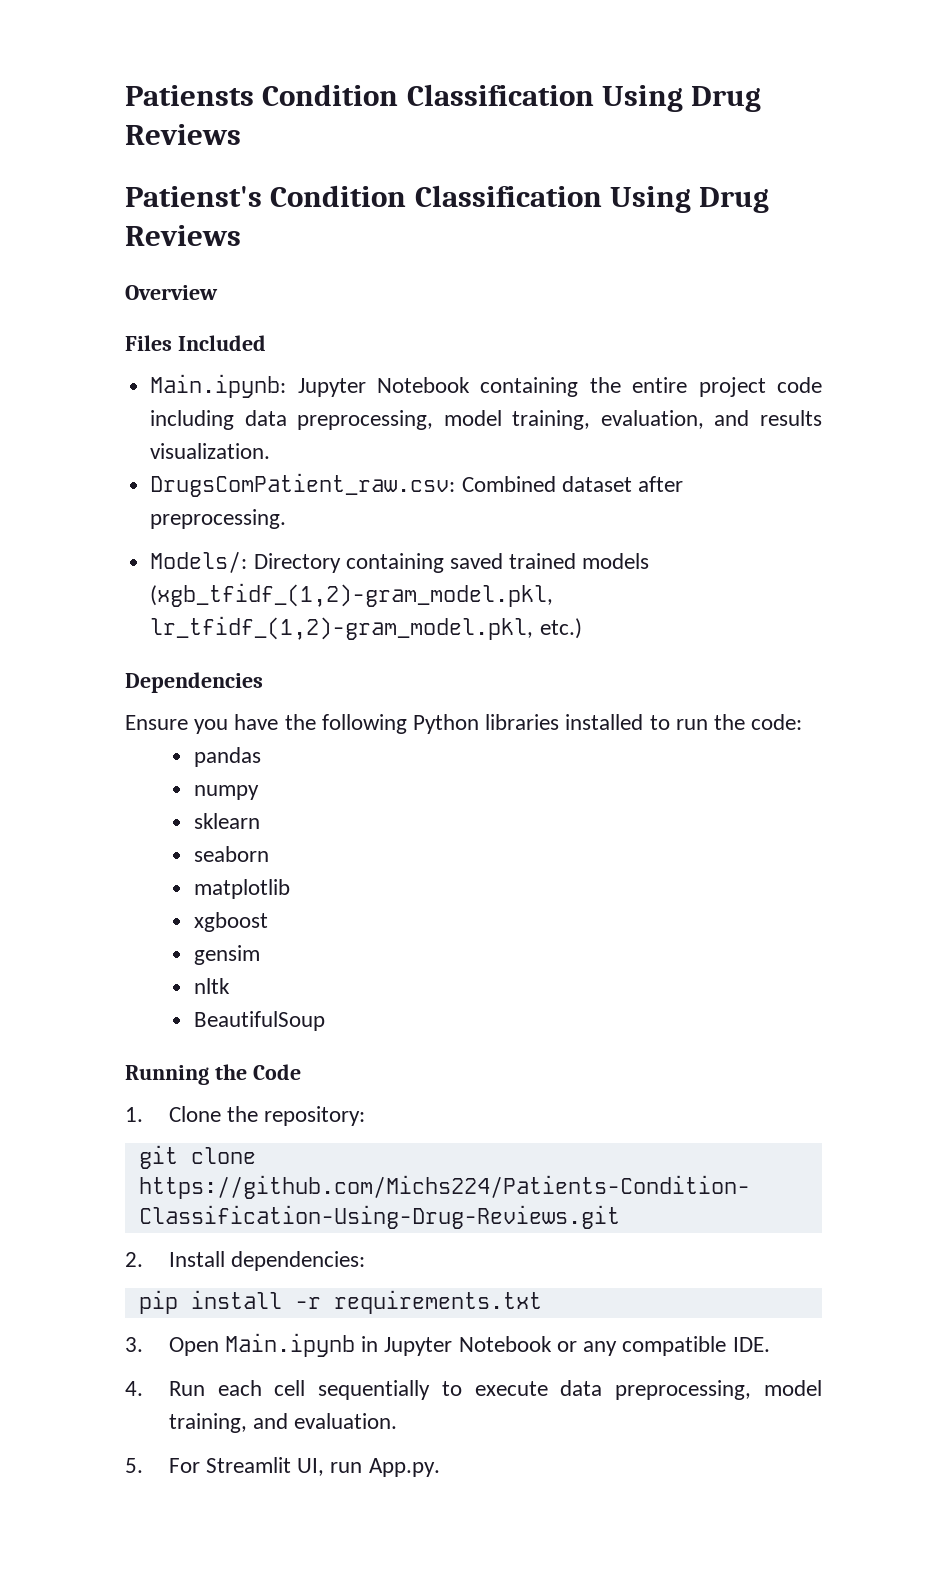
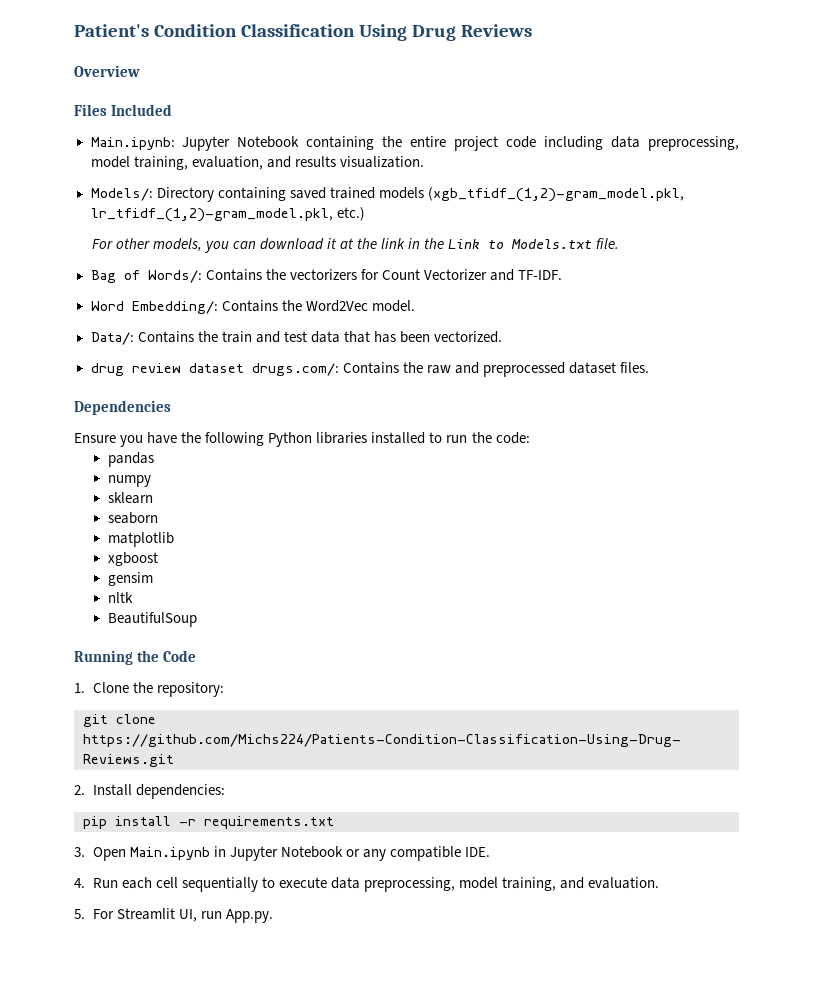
[125,84,762,112] [125,124,241,145] [125,186,262,207] Patiensts Condition Classification Using Drug Reviews // Patienst's -> [74,24,149,37] Patient's
[150,473,683,497] [150,509,287,529] // DrugsComPatient_raw.csv: Combined dataset after preprocessing. -> (424, 162) none
(582, 628) none -> [91,238,620,253] [90,269,562,283] [90,300,415,314] [90,331,503,345] [90,362,649,377] // For other models, you can download it at the link in the Link to Models.txt file. // Bag of Words/: Contains the vectorizers for Count Vectorizer and TF-IDF. // Word Embedding/: Contains the Word2Vec model. // Data/: Contains the train and test data that has been vectorized. // drug review dataset drugs.com/: Contains the raw and preprocessed dataset files.

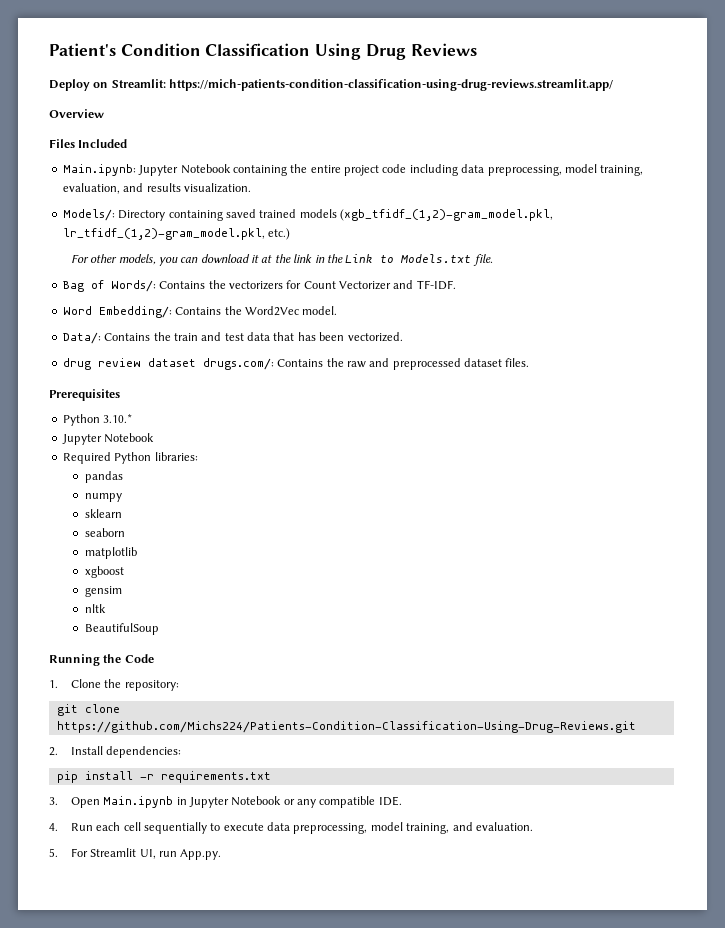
(532, 30) none -> [49,79,614,91] // Deploy on Streamlit: https://mich-patients-condition-classification-using-drug-reviews.streamlit.app/
[74,400,171,415] [74,432,530,447] Dependencies // Ensure you have the following Python libraries installed to run the code: -> [49,389,120,401] [62,414,133,426] [61,433,155,445] [62,452,198,464] Prerequisites // Python 3.10.* // Jupyter Notebook // Required Python libraries:

